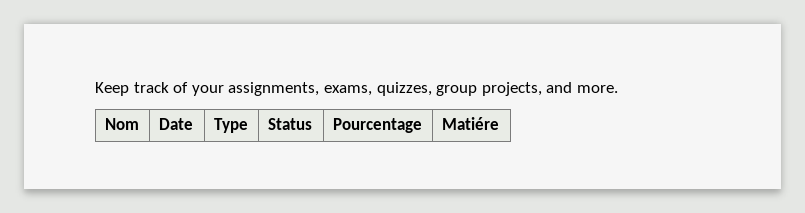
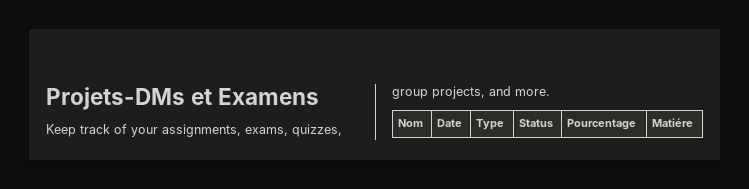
(95, 89) none -> [46,87,320,110] Projets-DMs et Examens //

